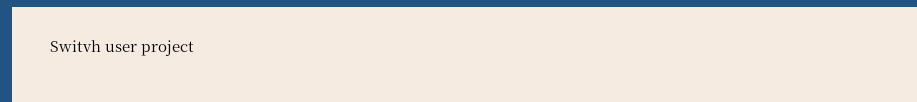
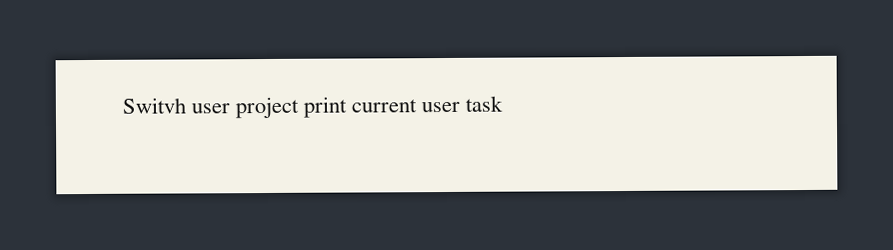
(195, 48) none -> [303,95,504,118] print current user task

